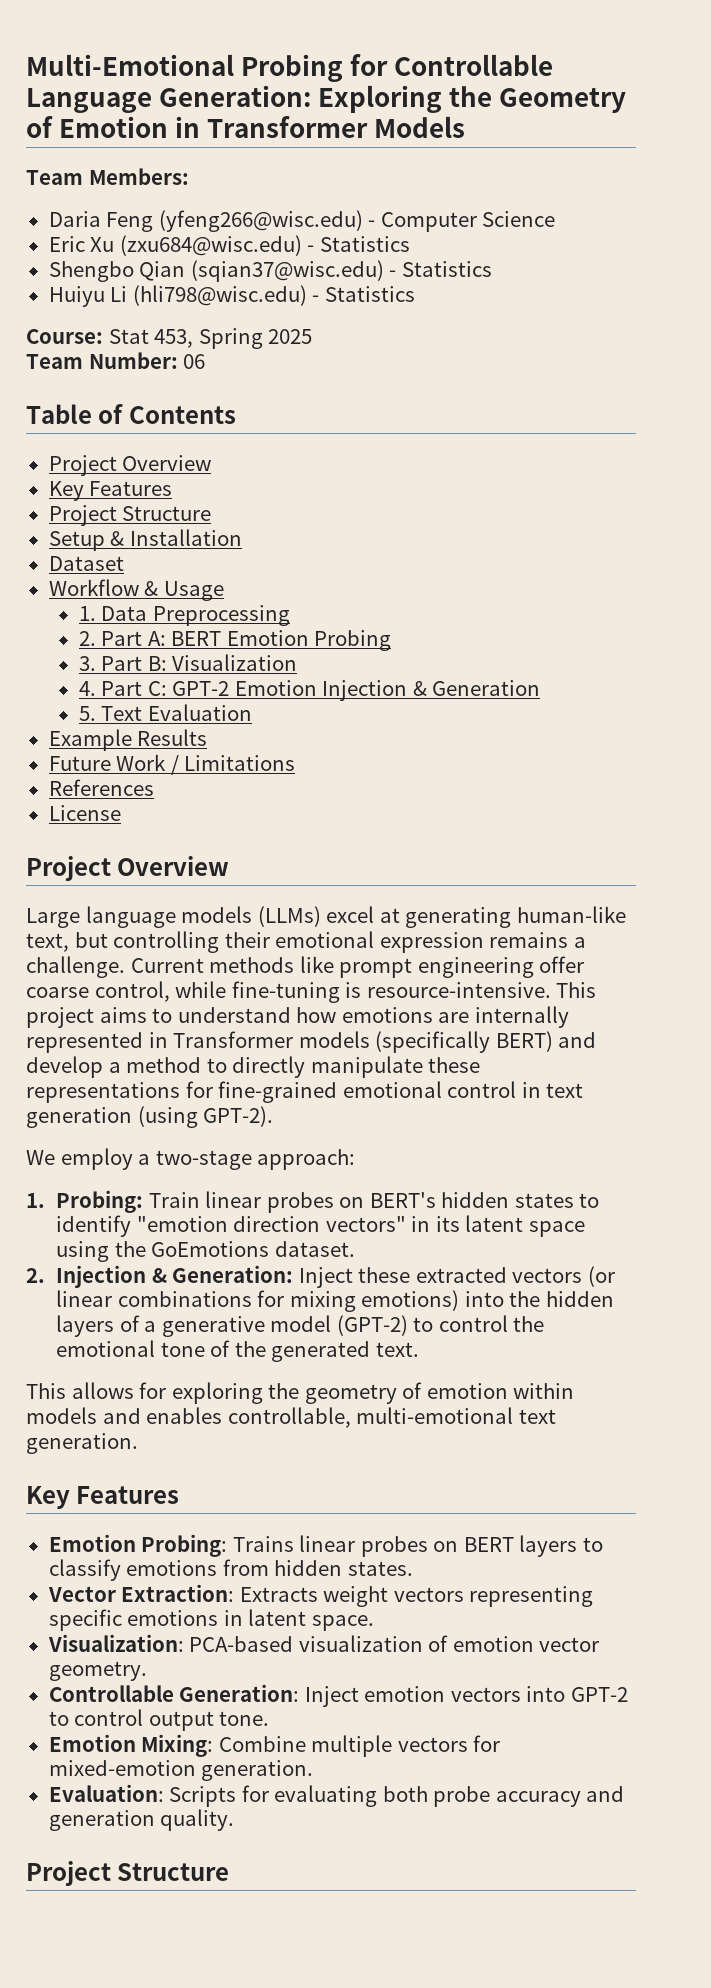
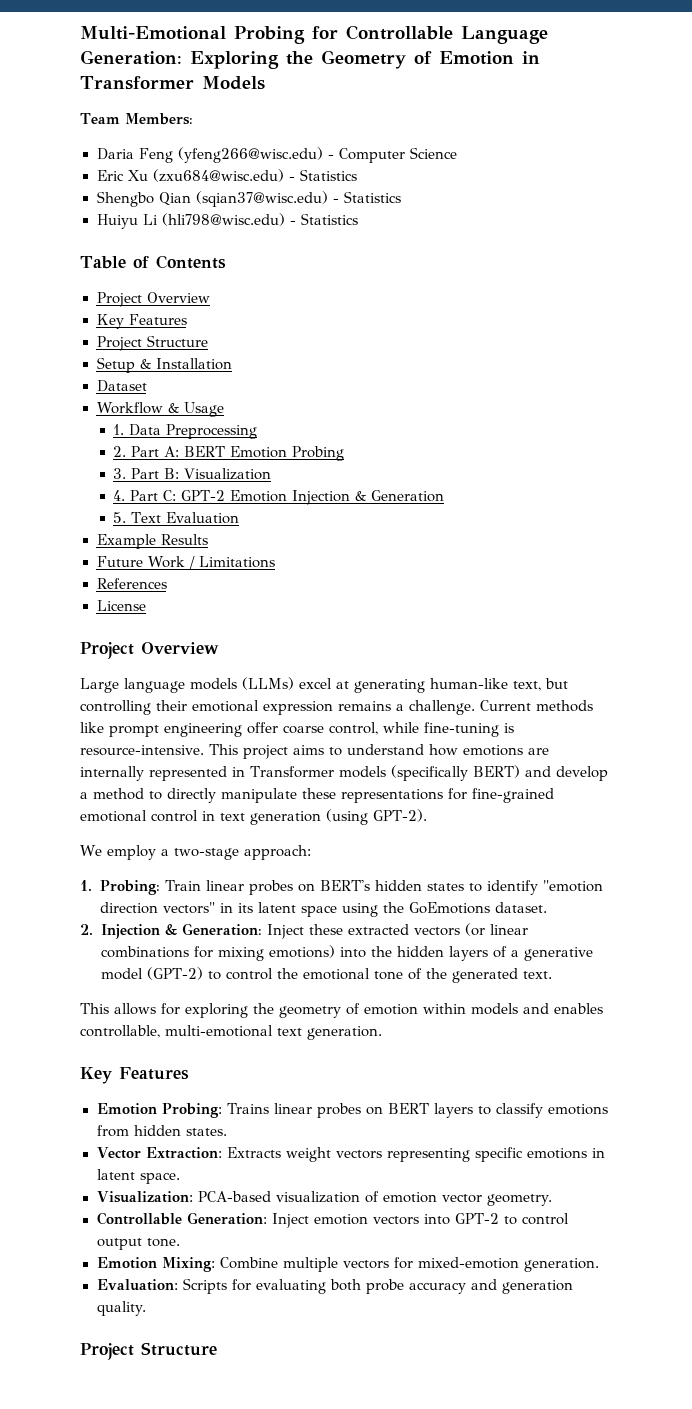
[26,328,313,349] [26,352,206,369] // Course: Stat 453, Spring 2025 // Team Number: 06 -> (358, 219) none

